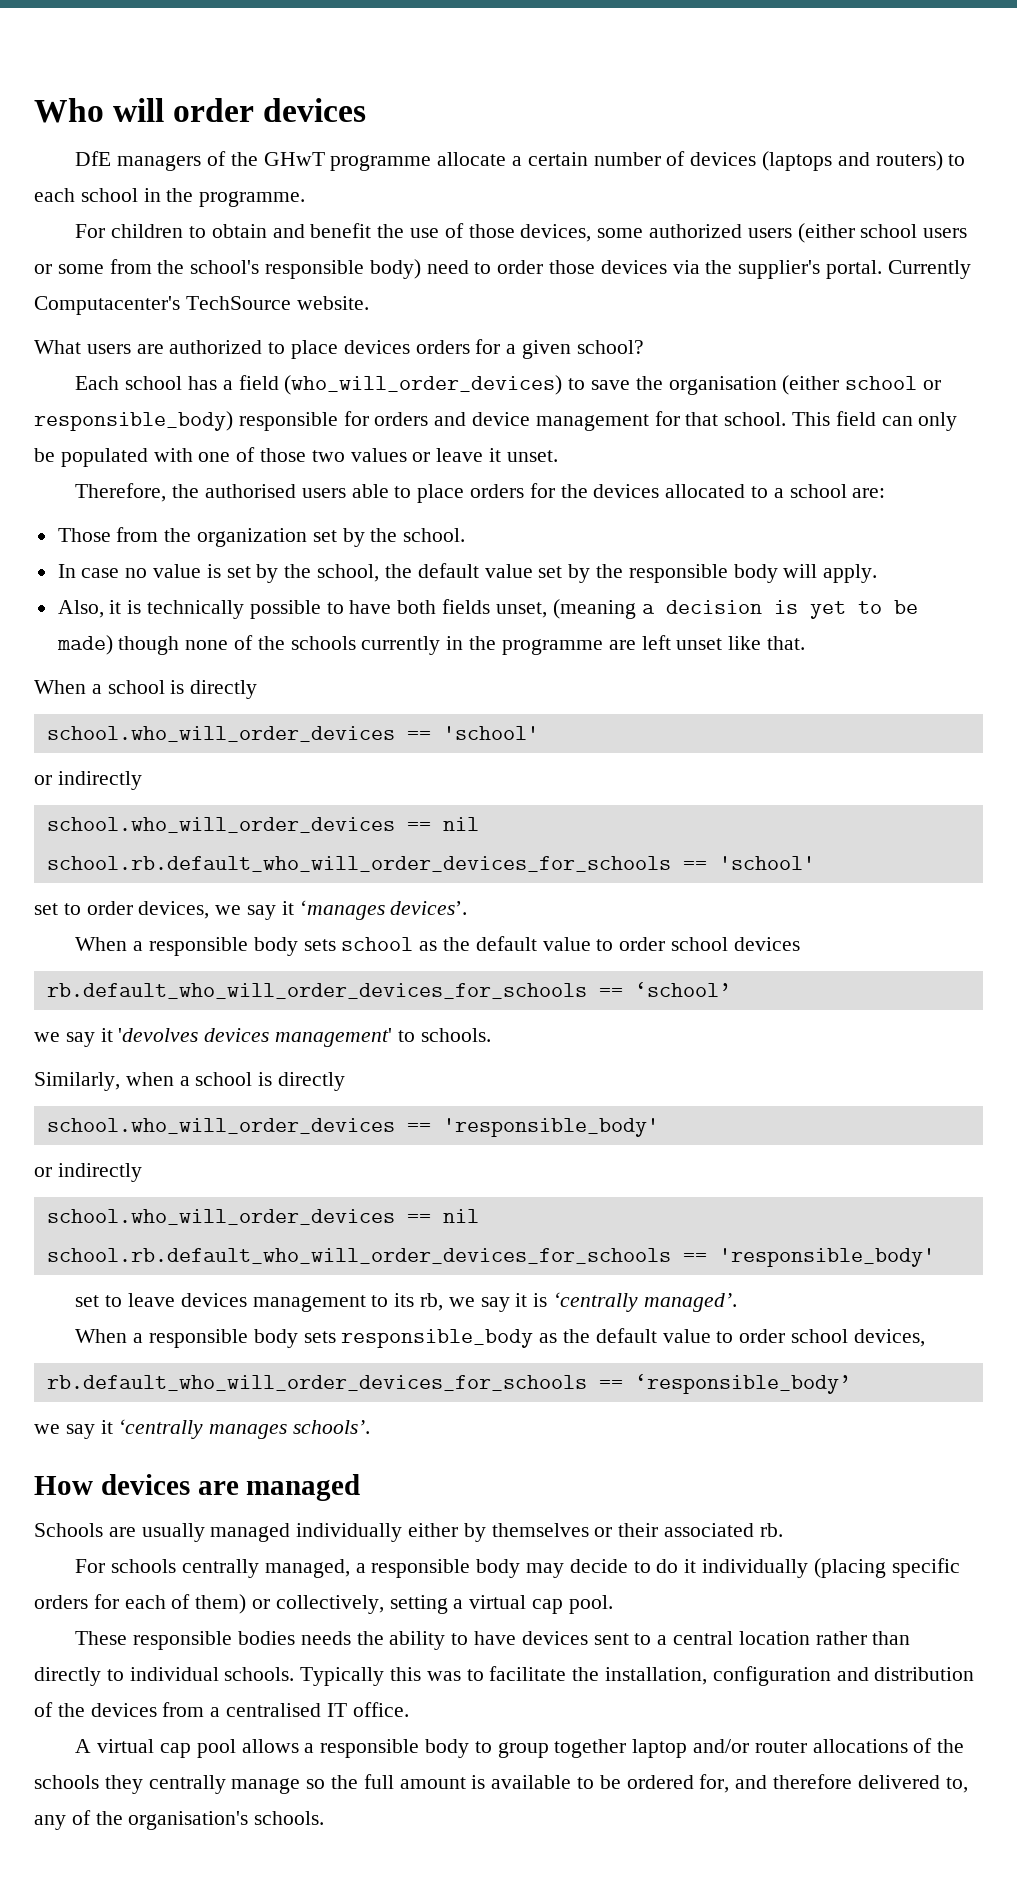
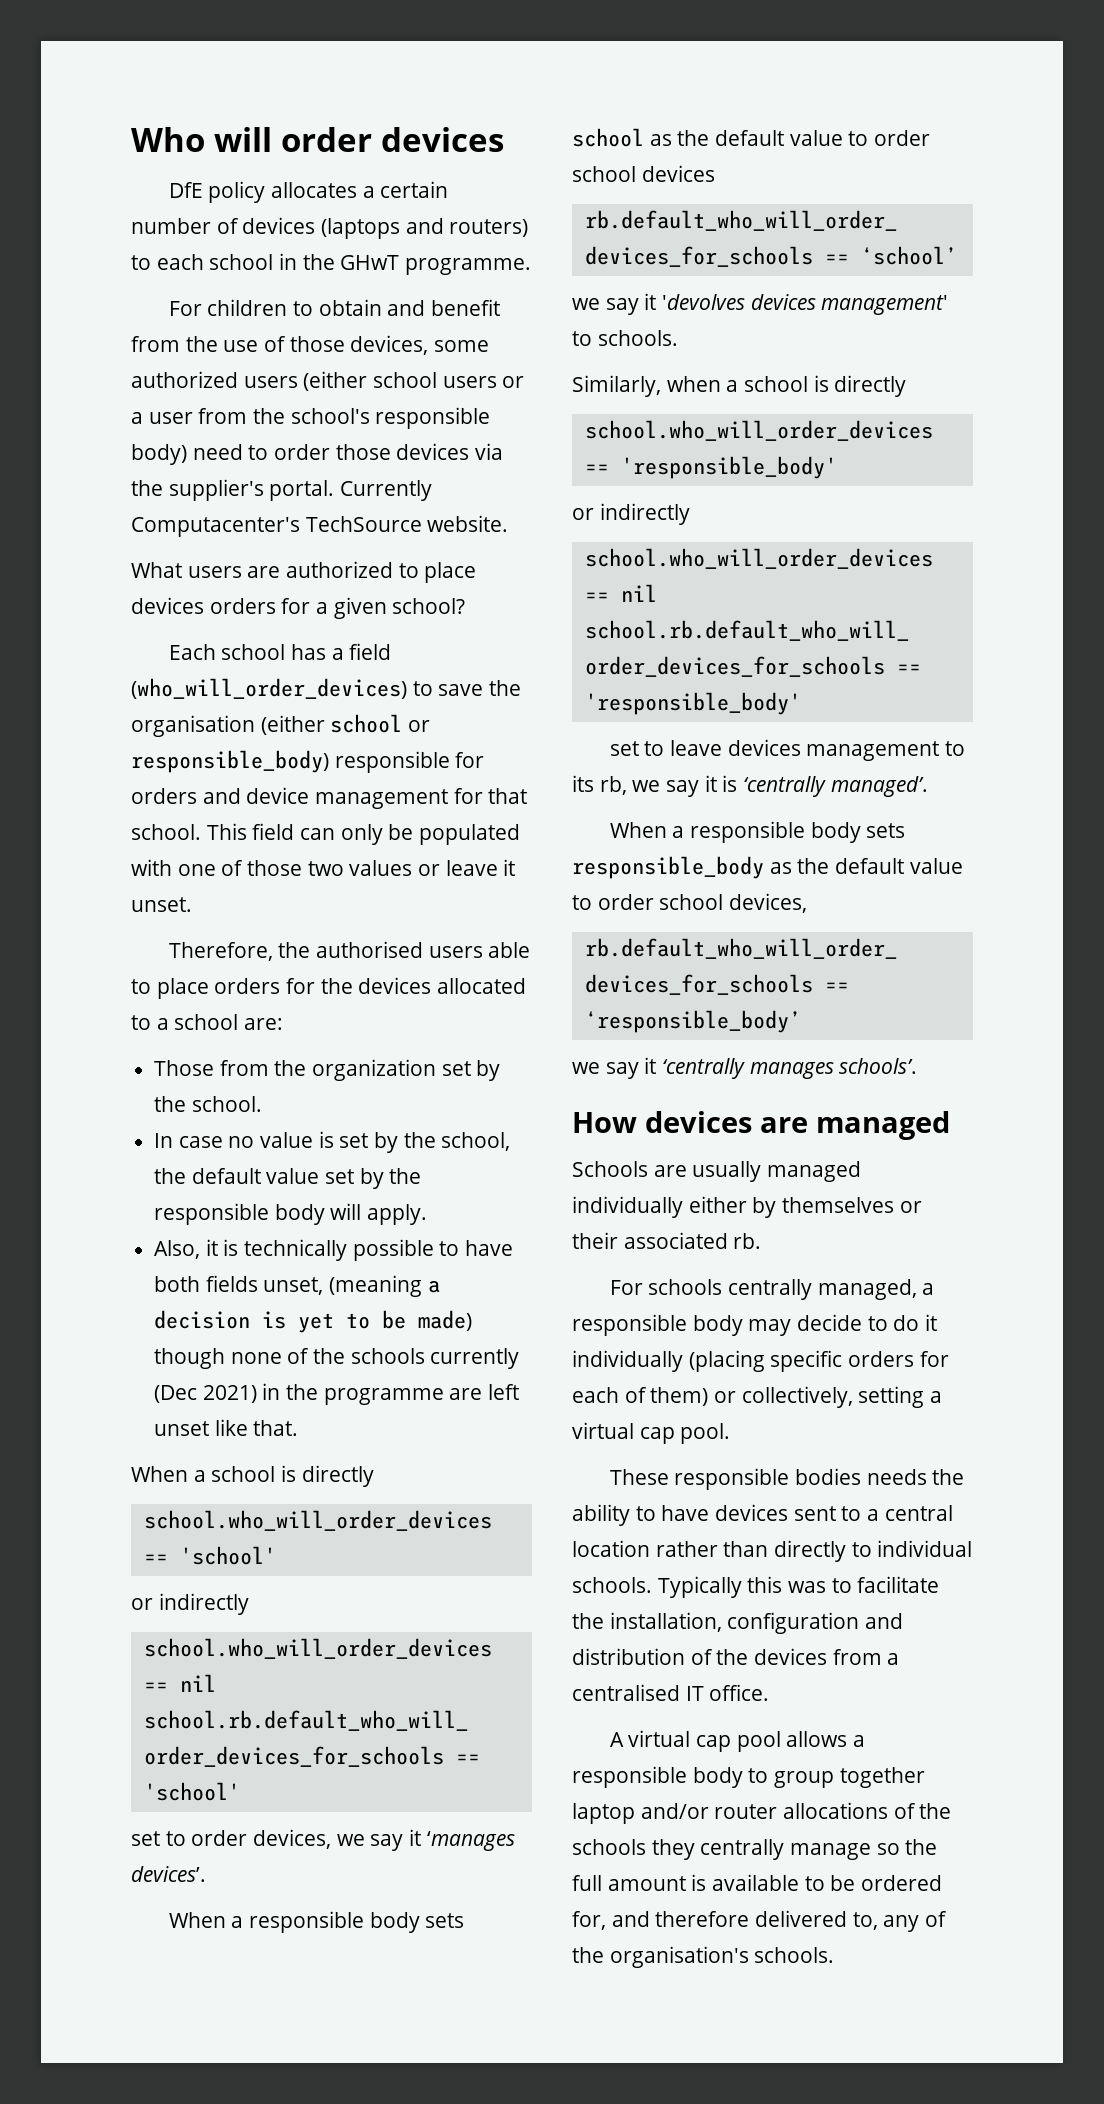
[117,151,507,171] managers of the GHwT programme allocate -> [208,181,357,203] policy allocates
(194, 195) none -> [340,255,400,270] GHwT
(372, 230) none -> [131,336,180,352] from
[57,264,104,274] some -> [131,412,193,424] a user
(441, 645) none -> [154,1385,257,1403] (Dec 2021)

